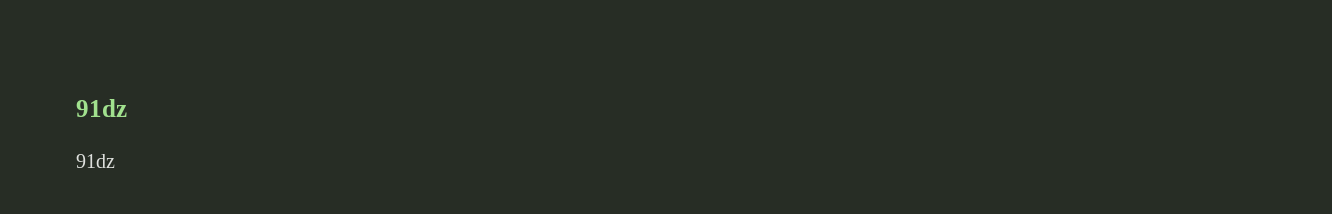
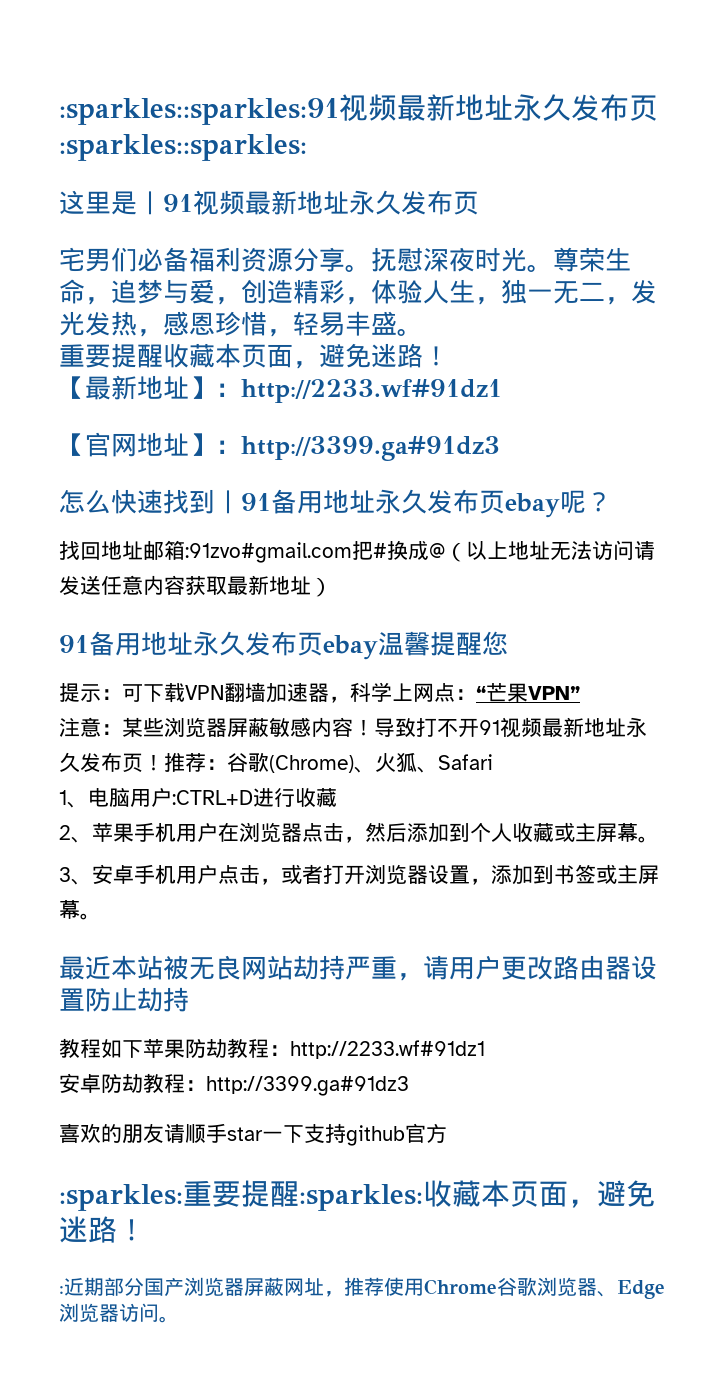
[76,99,127,117] [76,154,115,168] 91dz // 91dz -> [59,94,658,125] [59,134,307,161] [59,190,479,215] [59,247,631,272] [59,279,657,305] [59,311,423,337] [59,343,449,369] [59,375,502,403] [59,432,500,461] [59,489,612,518] [59,540,655,563] [59,575,332,597] [59,631,508,660] [59,682,580,703] [59,717,647,738] [59,752,493,773] [59,787,337,808] [59,822,659,843] [59,864,659,885] [59,900,101,920] [59,955,657,981] [59,987,189,1012] [59,1038,485,1059] [59,1073,409,1096] [59,1123,447,1146] [59,1180,655,1211] [59,1216,146,1243] [59,1277,665,1299] [59,1303,179,1323] :sparkles::sparkles:91视频最新地址永久发布页:sparkles::sparkles: // 这里是丨91视频最新地址永久发布页 // 宅男们必备福利资源分享。抚慰深夜时光。尊荣生命，追梦与爱，创造精彩，体验人生，独一无二，发光发热，感恩珍惜，轻易丰盛。 // 重要提醒收藏本页面，避免迷路！ // 【最新地址】：http://2233.wf#91dz1 // 【官网地址】：http://3399.ga#91dz3 // 怎么快速找到丨91备用地址永久发布页ebay呢？ // 找回地址邮箱:91zvo#gmail.com把#换成@（以上地址无法访问请发送任意内容获取最新地址） // 91备用地址永久发布页ebay温馨提醒您 // 提示：可下载VPN翻墙加速器，科学上网点：“芒果VPN” // 注意：某些浏览器屏蔽敏感内容！导致打不开91视频最新地址永久发布页！推荐：谷歌(Chrome)、火狐、Safari // 1、电脑用户:CTRL+D进行收藏 // 2、苹果手机用户在浏览器点击，然后添加到个人收藏或主屏幕。 // 3、安卓手机用户点击，或者打开浏览器设置，添加到书签或主屏幕。 // 最近本站被无良网站劫持严重，请用户更改路由器设置防止劫持 // 教程如下苹果防劫教程：http://2233.wf#91dz1 // 安卓防劫教程：http://3399.ga#91dz3 // 喜欢的朋友请顺手star一下支持github官方 // :sparkles:重要提醒:sparkles:收藏本页面，避免迷路！ // :近期部分国产浏览器屏蔽网址，推荐使用Chrome谷歌浏览器、Edge浏览器访问。

